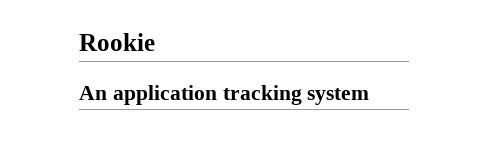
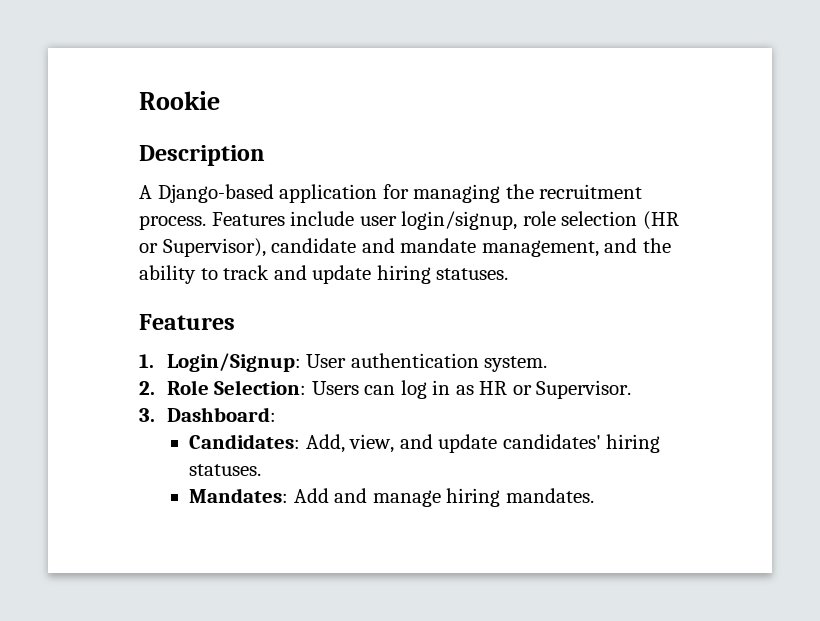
[79,85,370,105] An application tracking system -> [139,145,265,166] [139,184,643,203] [139,211,679,230] [139,238,671,257] [139,265,509,284] [139,314,235,330] [139,353,548,372] [139,380,632,399] [139,407,276,422] [189,434,661,453] [189,464,262,476] [189,488,594,507] Description // A Django-based application for managing the recruitment process. Features include user login/signup, role selection (HR or Supervisor), candidate and mandate management, and the ability to track and update hiring statuses. // Features // 1. Login/Signup: User authentication system. // 2. Role Selection: Users can log in as HR or Supervisor. // 3. Dashboard: // Candidates: Add, view, and update candidates' hiring statuses. // Mandates: Add and manage hiring mandates.

